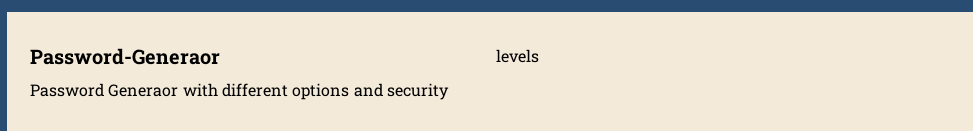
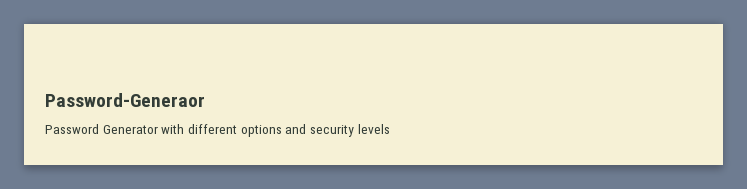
[108,84,179,97] Generaor -> [102,125,158,134] Generator

